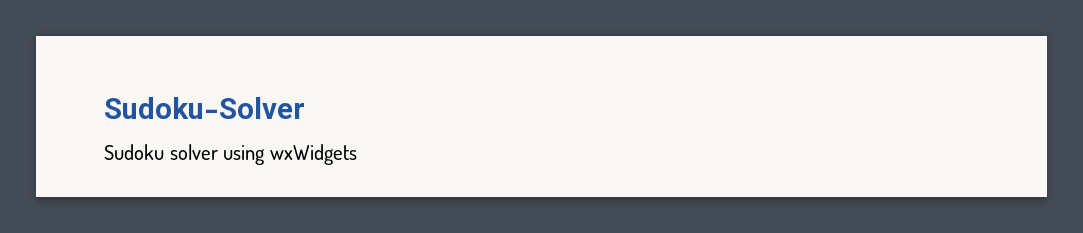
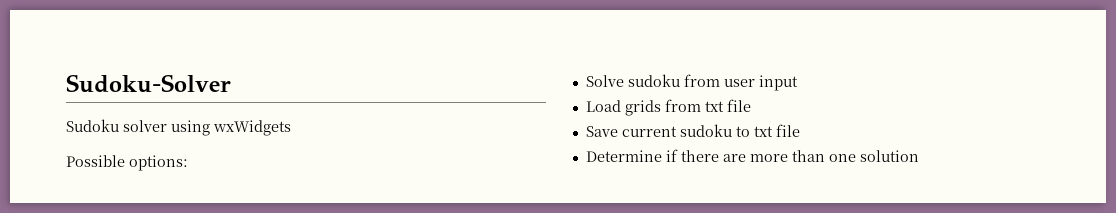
(357, 154) none -> [66,155,188,171] [585,74,798,91] [585,99,751,116] [585,124,800,137] [585,149,919,162] // Possible options: // Solve sudoku from user input // Load grids from txt file // Save current sudoku to txt file // Determine if there are more than one solution

